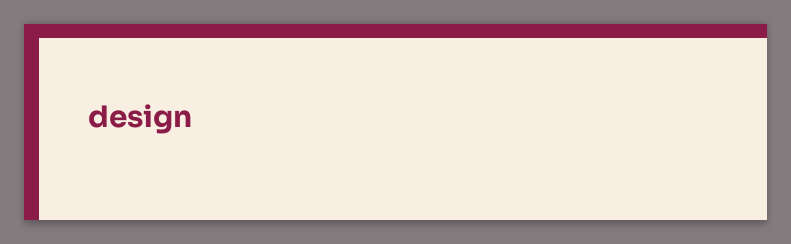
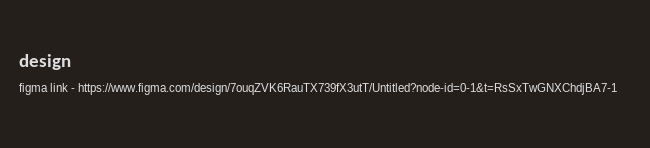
(192, 119) none -> [19,83,618,95] // figma link - https://www.figma.com/design/7ouqZVK6RauTX739fX3utT/Untitled?node-id=0-1&t=RsSxTwGNXChdjBA7-1

